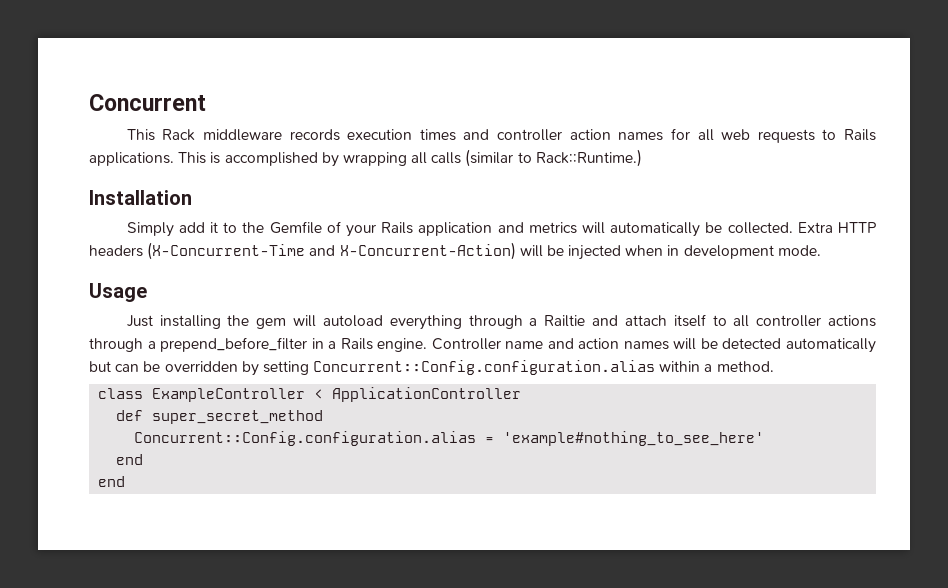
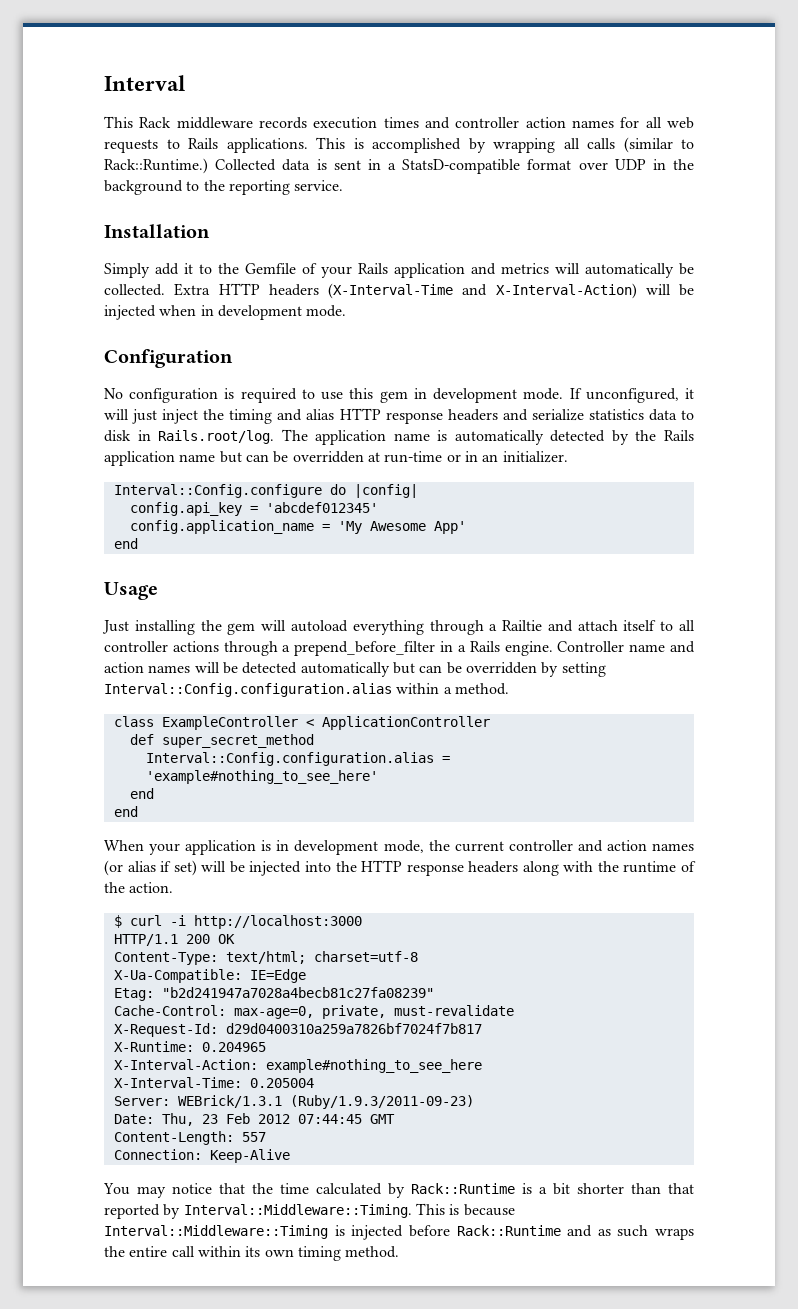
[89,94,206,111] Concurrent -> [104,75,186,91] Interval
(642, 158) none -> [215,159,694,174] [104,180,344,195] Collected data is sent in a StatsD-compatible format over UDP in the background to the reporting service.
[147,242,516,260] (X-Concurrent-Time and X-Concurrent-Action) -> [328,283,637,299] (X-Interval-Time and X-Interval-Action)
(821, 250) none -> [104,349,233,368] [104,388,694,403] [104,408,694,424] [104,429,694,445] [104,451,568,466] [113,484,418,498] [129,502,378,516] [129,520,466,534] [113,538,138,549] // Configuration // No configuration is required to use this gem in development mode. If unconfigured, it will just inject the timing and alias HTTP response headers and serialize statistics data to disk in Rails.root/log. The application name is automatically detected by the Rails application name but can be overridden at run-time or in an initializer. // Interval::Config.configure do |config| // config.api_key = 'abcdef012345' // config.application_name = 'My Awesome App' // end
[313,360,656,375] Concurrent::Config.configuration.alias -> [104,683,392,697] Interval::Config.configuration.alias
[134,431,477,446] Concurrent::Config.configuration.alias -> [145,752,434,766] Interval::Config.configuration.alias
(126, 481) none -> [104,840,694,855] [104,860,696,876] [104,882,174,893] [113,915,362,929] [113,934,235,946] [113,951,418,965] [113,969,306,983] [113,987,434,1001] [113,1005,514,1019] [113,1023,482,1037] [113,1041,266,1052] [113,1059,482,1073] [113,1077,314,1088] [113,1095,474,1109] [113,1113,395,1126] [113,1131,266,1145] [113,1149,290,1163] [103,1183,694,1198] [104,1203,515,1219] [104,1225,694,1240] [104,1246,400,1261] // When your application is in development mode, the current controller and action names (or alias if set) will be injected into the HTTP response headers along with the runtime of the action. // $ curl -i http://localhost:3000 // HTTP/1.1 200 OK // Content-Type: text/html; charset=utf-8 // X-Ua-Compatible: IE=Edge // Etag: "b2d241947a7028a4becb81c27fa08239" // Cache-Control: max-age=0, private, must-revalidate // X-Request-Id: d29d0400310a259a7826bf7024f7b817 // X-Runtime: 0.204965 // X-Interval-Action: example#nothing_to_see_here // X-Interval-Time: 0.205004 // Server: WEBrick/1.3.1 (Ruby/1.9.3/2011-09-23) // Date: Thu, 23 Feb 2012 07:44:45 GMT // Content-Length: 557 // Connection: Keep-Alive // You may notice that the time calculated by Rack::Runtime is a bit shorter than that reported by Interval::Middleware::Timing. This is because Interval::Middleware::Timing is injected before Rack::Runtime and as such wraps the entire call within its own timing method.

